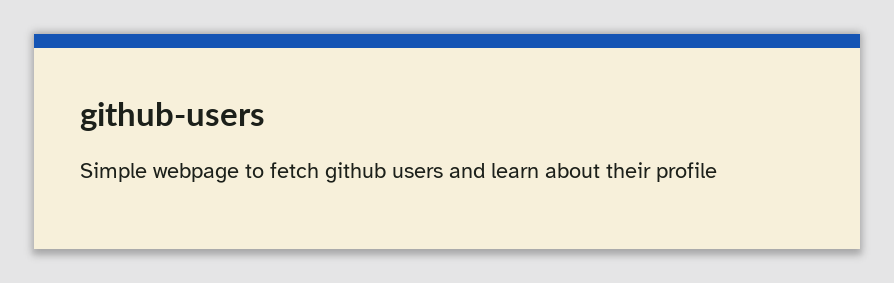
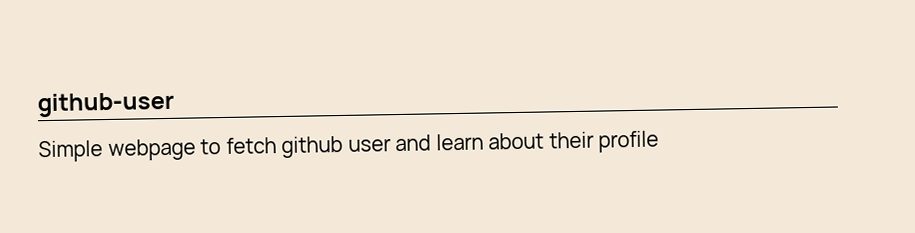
[80,102,265,131] github-users -> [37,91,174,118] github-user
[392,167,443,178] users -> [347,138,391,152] user

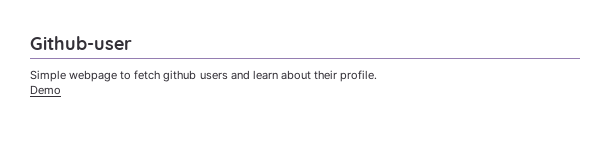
[37,91,174,118] github-user -> [30,36,132,50] Github-user
[347,138,391,152] user -> [199,72,228,80] users
[598,130,660,153] profile -> [340,70,378,82] [30,85,61,95] profile. // Demo

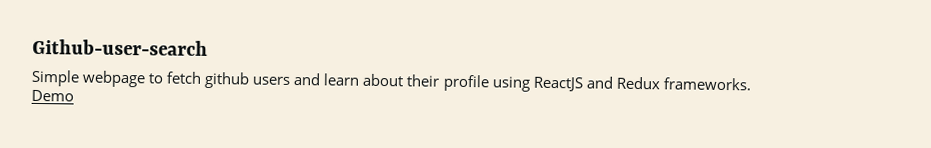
[30,36,132,50] Github-user -> [32,38,208,56] Github-user-search
[340,70,378,82] profile. -> [442,74,751,92] profile using ReactJS and Redux frameworks.

